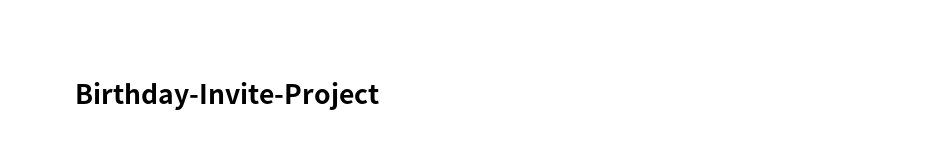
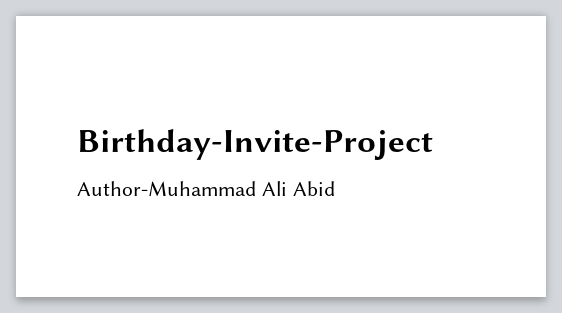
(379, 96) none -> [77,181,335,196] // Author-Muhammad Ali Abid

